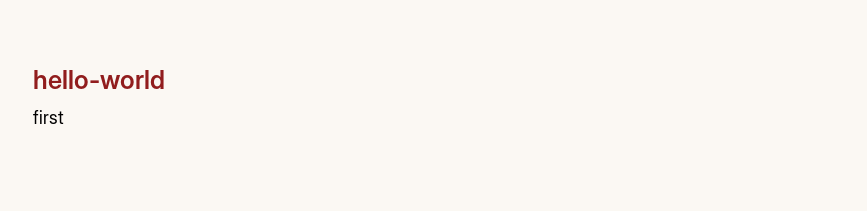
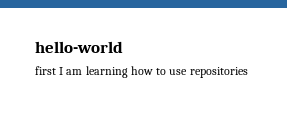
(64, 117) none -> [59,66,248,78] I am learning how to use repositories

